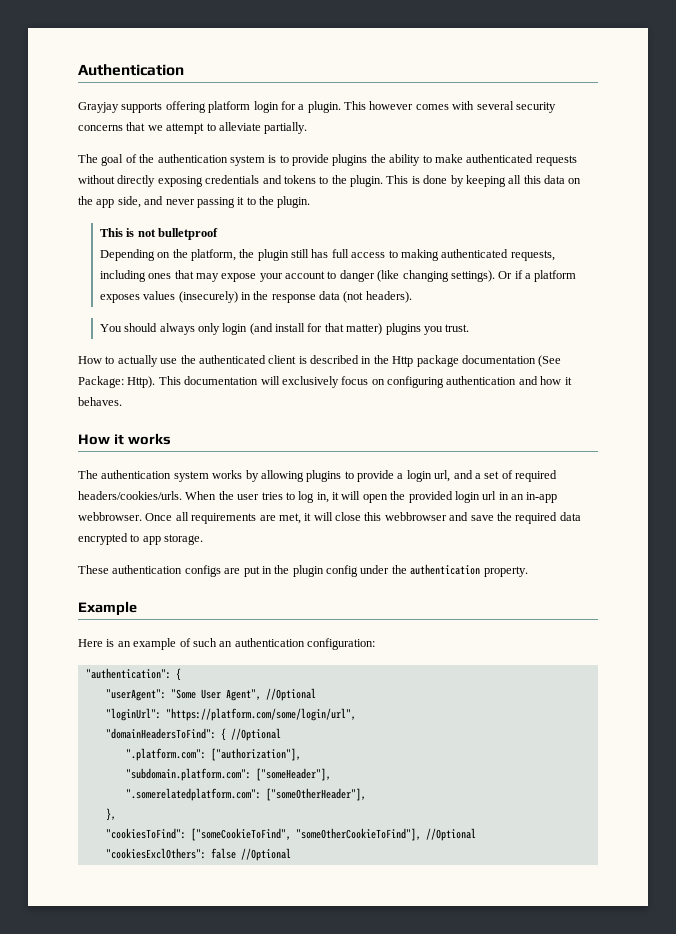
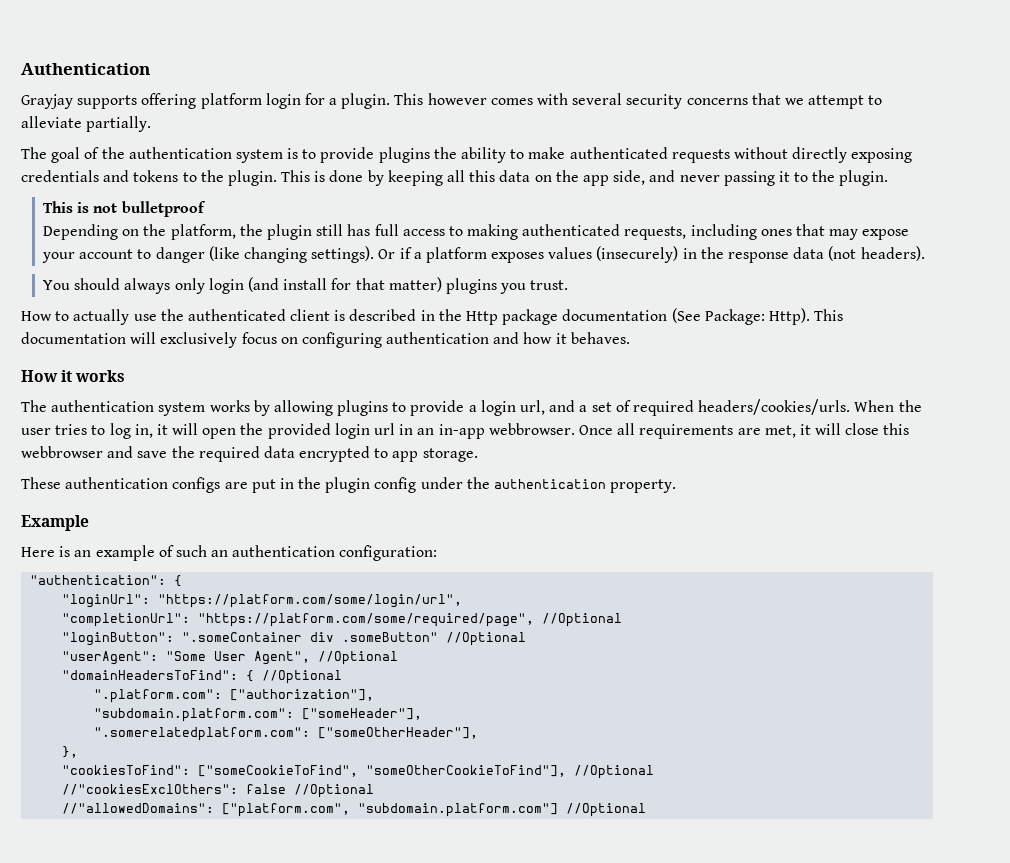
(181, 674) none -> [62,594,463,608] [62,613,623,627] [62,632,527,646] // "loginUrl": "https://platform.com/some/login/url", // "completionUrl": "https://platform.com/some/required/page", //Optional // "loginButton": ".someContainer div .someButton" //Optional
[105,708,356,721] // "loginUrl": "https://platform.com/some/login/url", -> (399, 658) none
[105,848,206,859] "cookiesExclOthers": -> [62,784,239,795] //"cookiesExclOthers":
(291, 854) none -> [62,803,647,817] // //"allowedDomains": ["platform.com", "subdomain.platform.com"] //Optional

